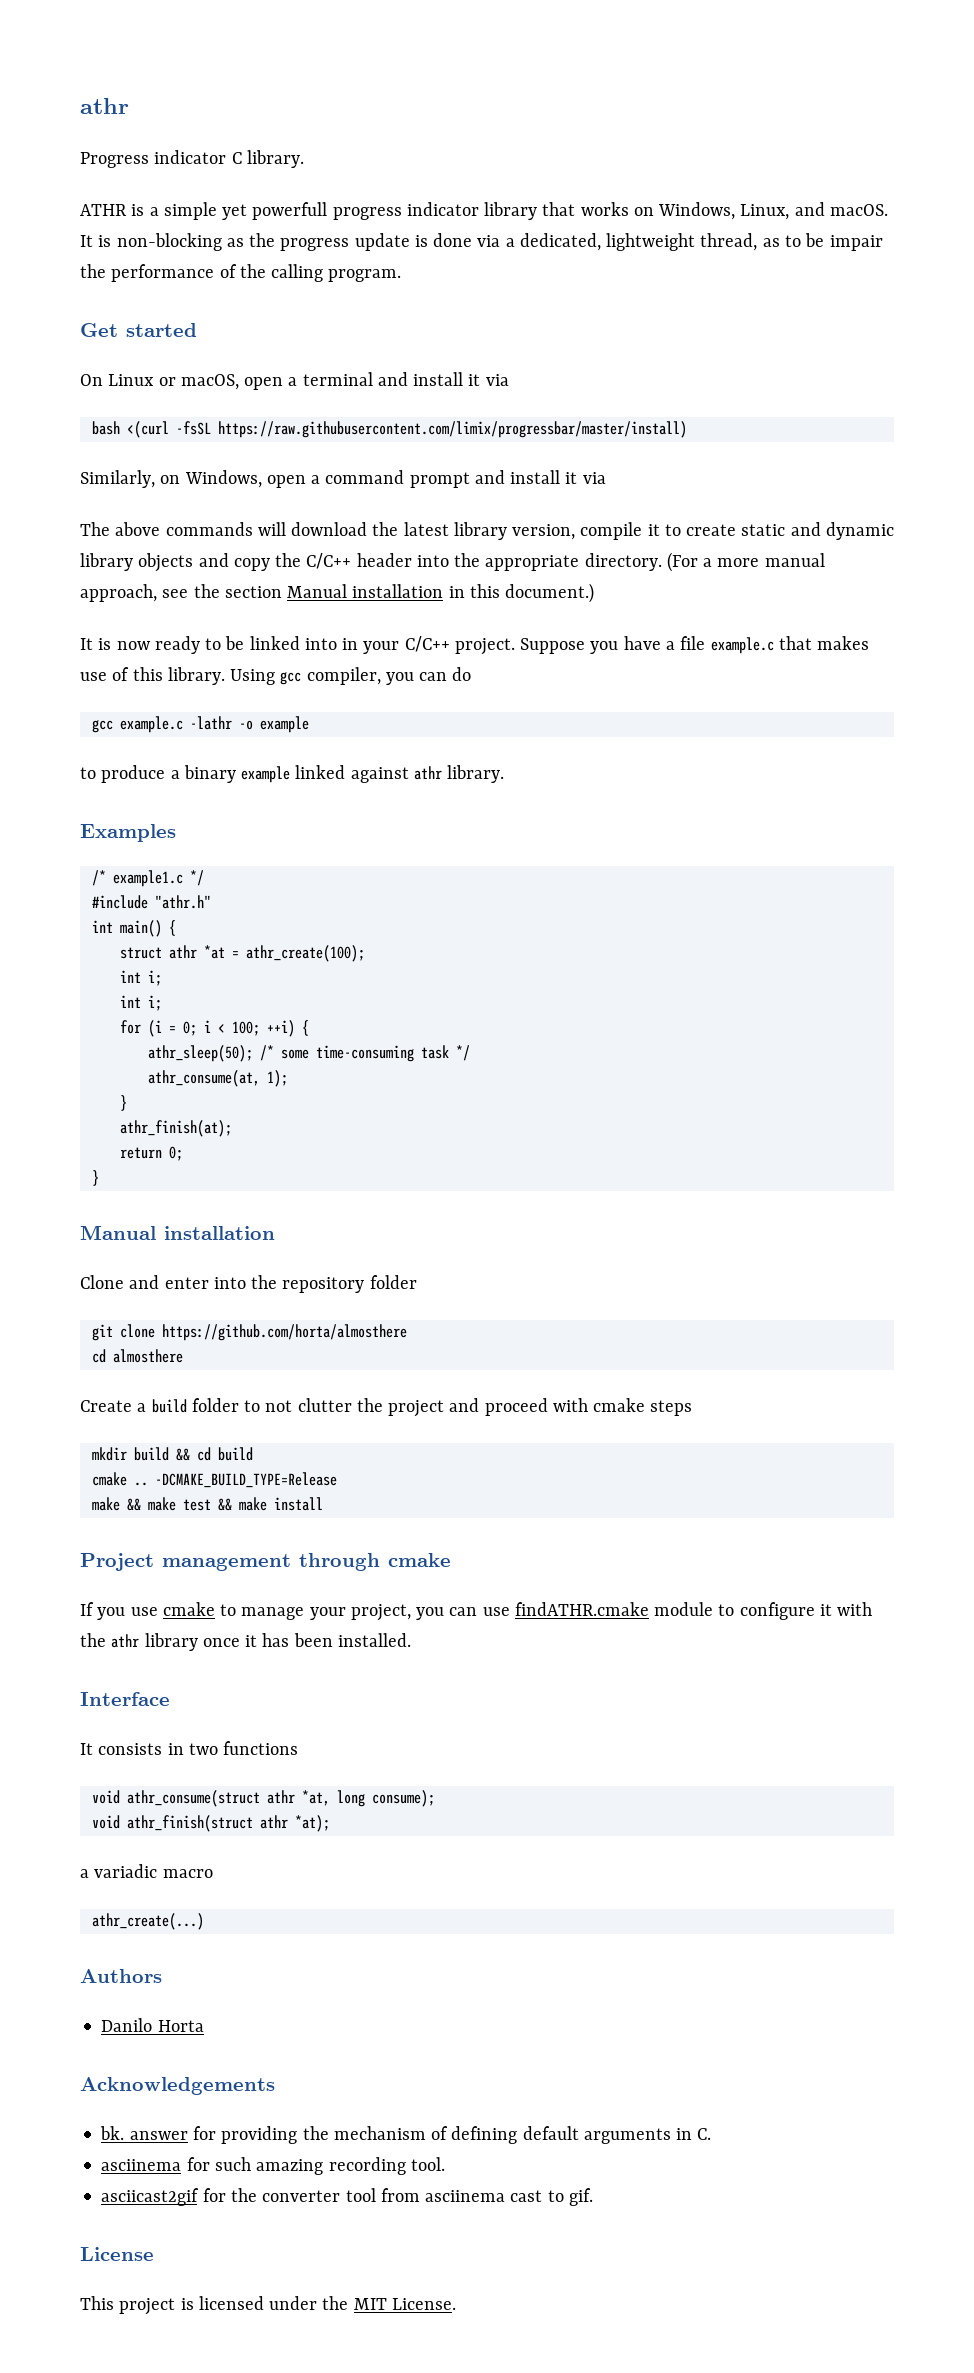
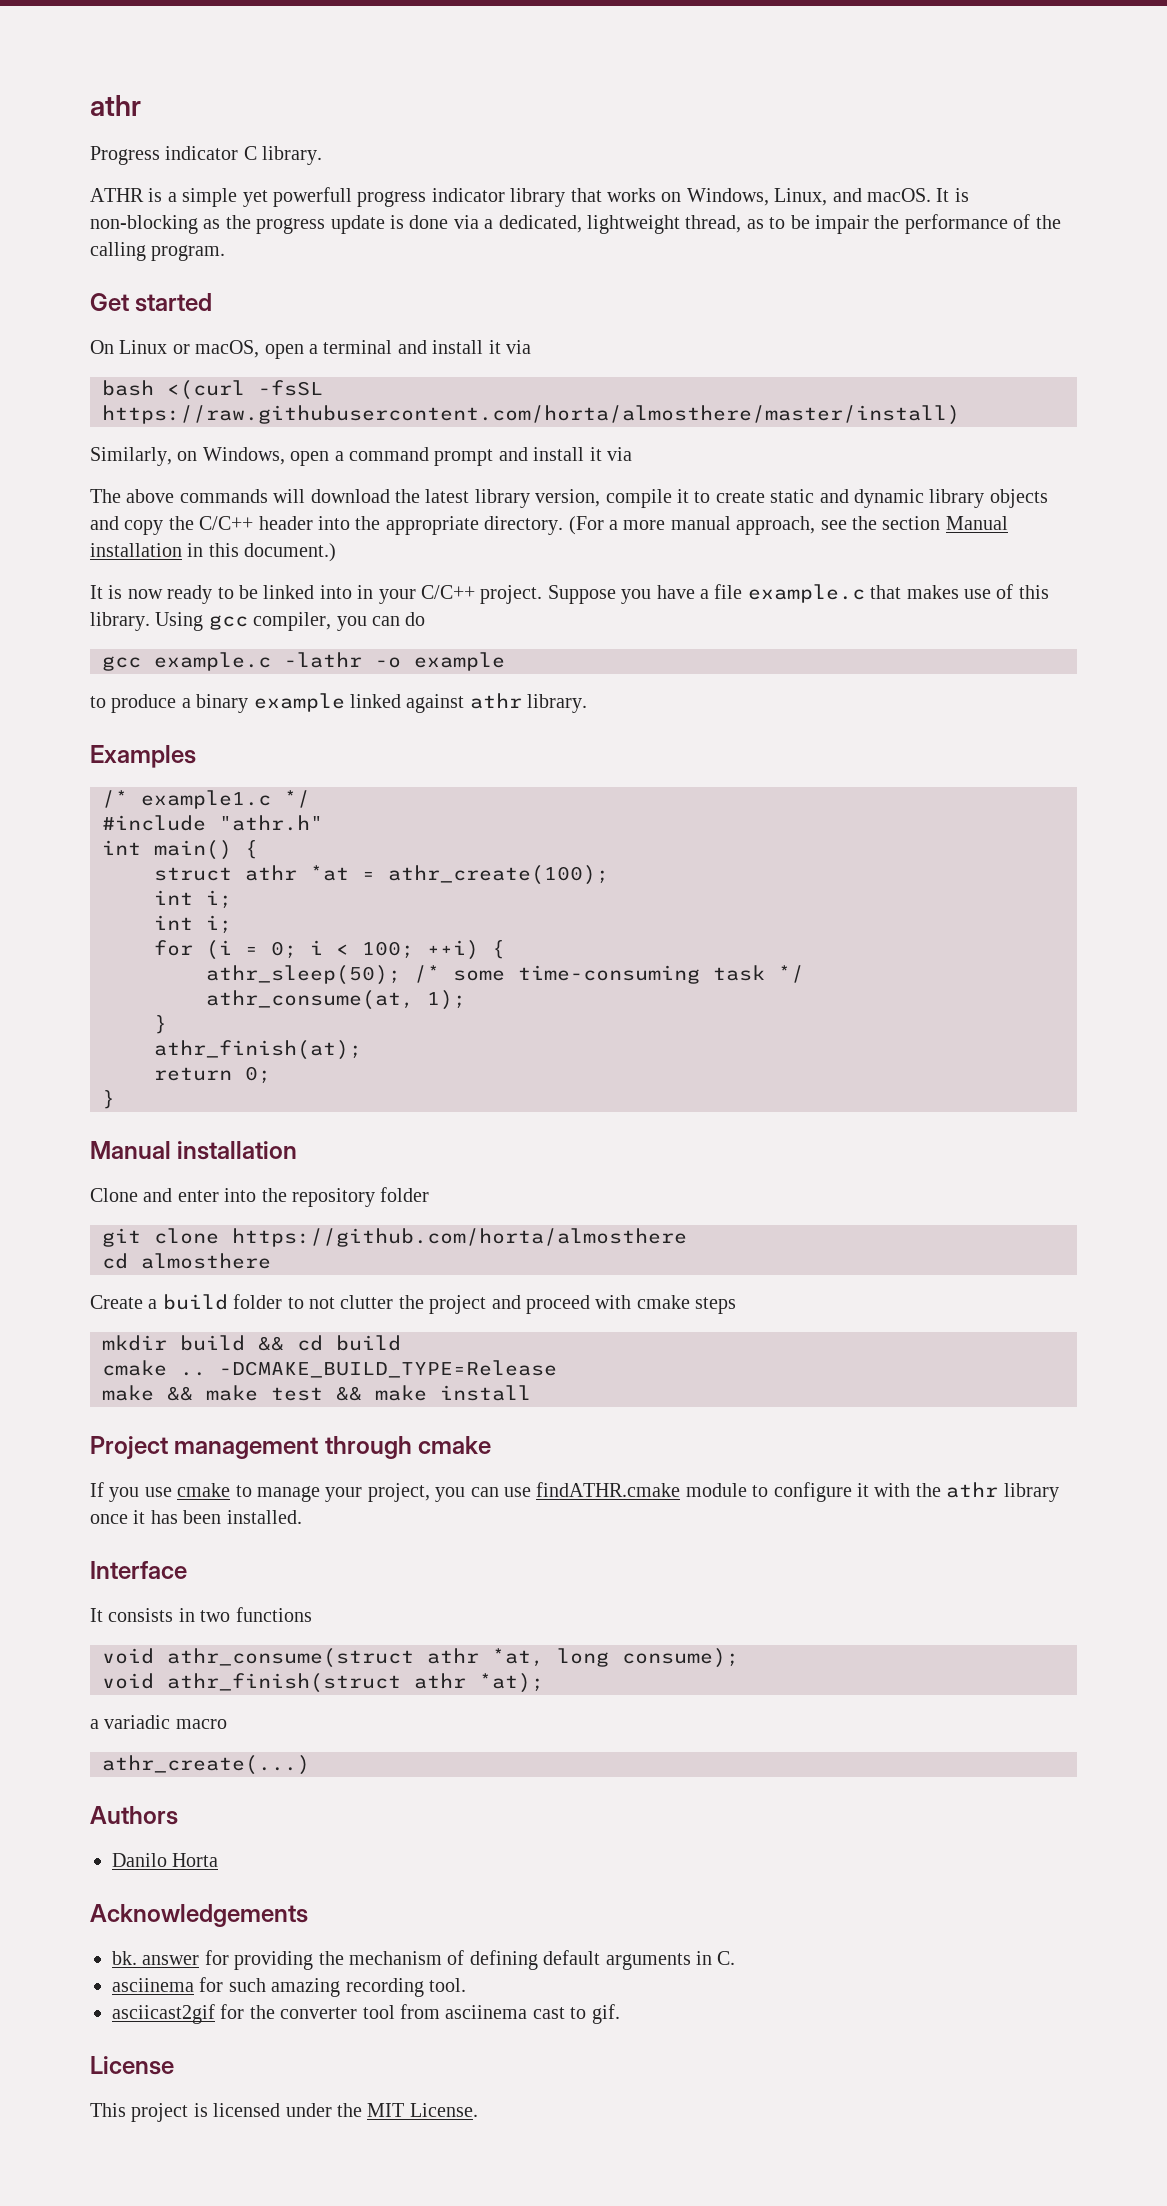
[217,421,687,438] https://raw.githubusercontent.com/limix/progressbar/master/install) -> [102,405,960,425] https://raw.githubusercontent.com/horta/almosthere/master/install)

